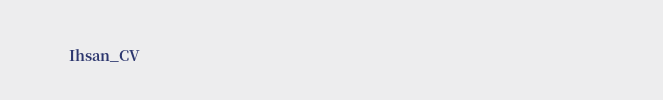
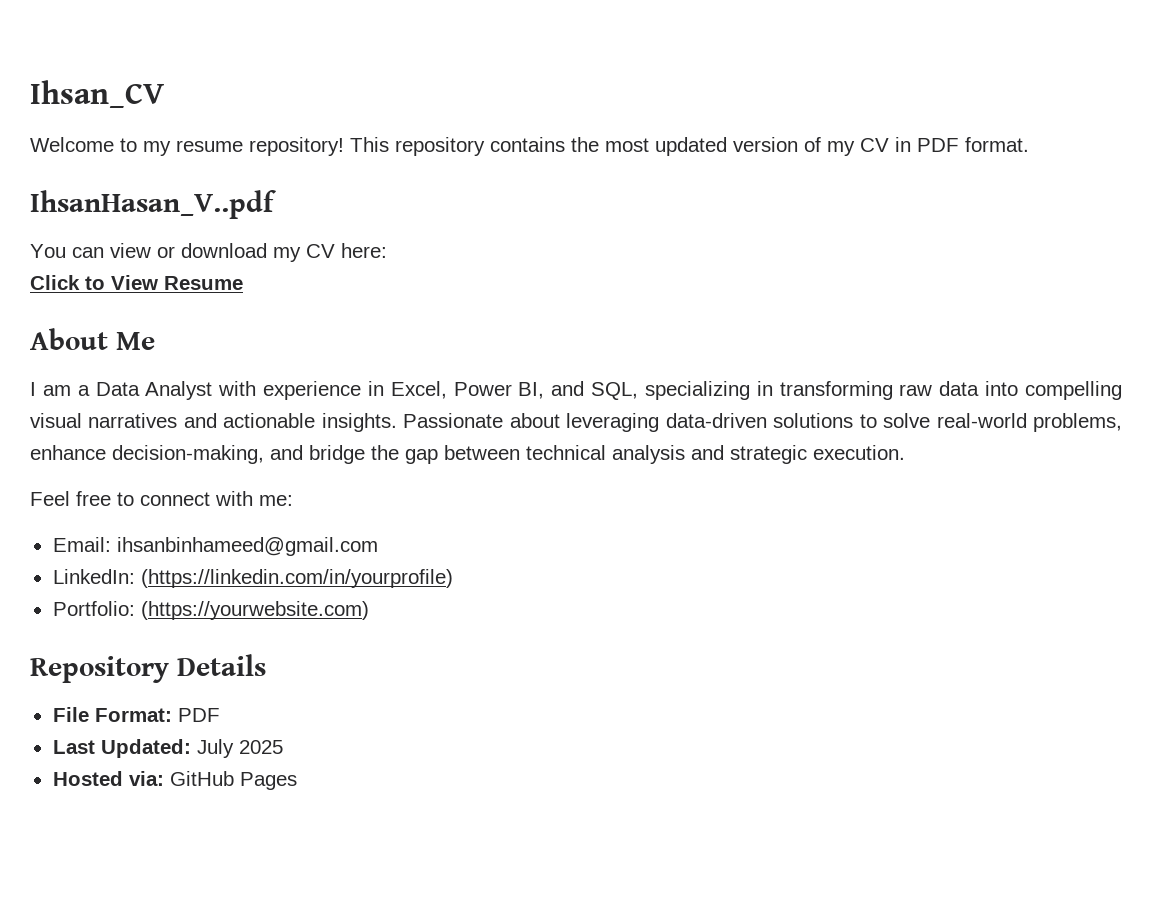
(140, 55) none -> [30,137,1029,156] [30,190,276,219] [30,243,387,262] [30,275,243,290] [30,328,155,350] [30,381,1123,400] [30,413,1122,432] [30,445,905,464] [30,491,293,506] [52,537,378,556] [52,569,453,588] [52,601,369,620] [30,654,266,683] [52,707,220,722] [52,739,283,758] [52,771,297,790] // Welcome to my resume repository! This repository contains the most updated version of my CV in PDF format. // IhsanHasan_V..pdf // You can view or download my CV here: // Click to View Resume // About Me // I am a Data Analyst with experience in Excel, Power BI, and SQL, specializing in transforming raw data into compelling visual narratives and actionable insights. Passionate about leveraging data-driven solutions to solve real-world problems, enhance decision-making, and bridge the gap between technical analysis and strategic execution. // Feel free to connect with me: // Email: ihsanbinhameed@gmail.com // LinkedIn: (https://linkedin.com/in/yourprofile) // Portfolio: (https://yourwebsite.com) // Repository Details // File Format: PDF // Last Updated: July 2025 // Hosted via: GitHub Pages

